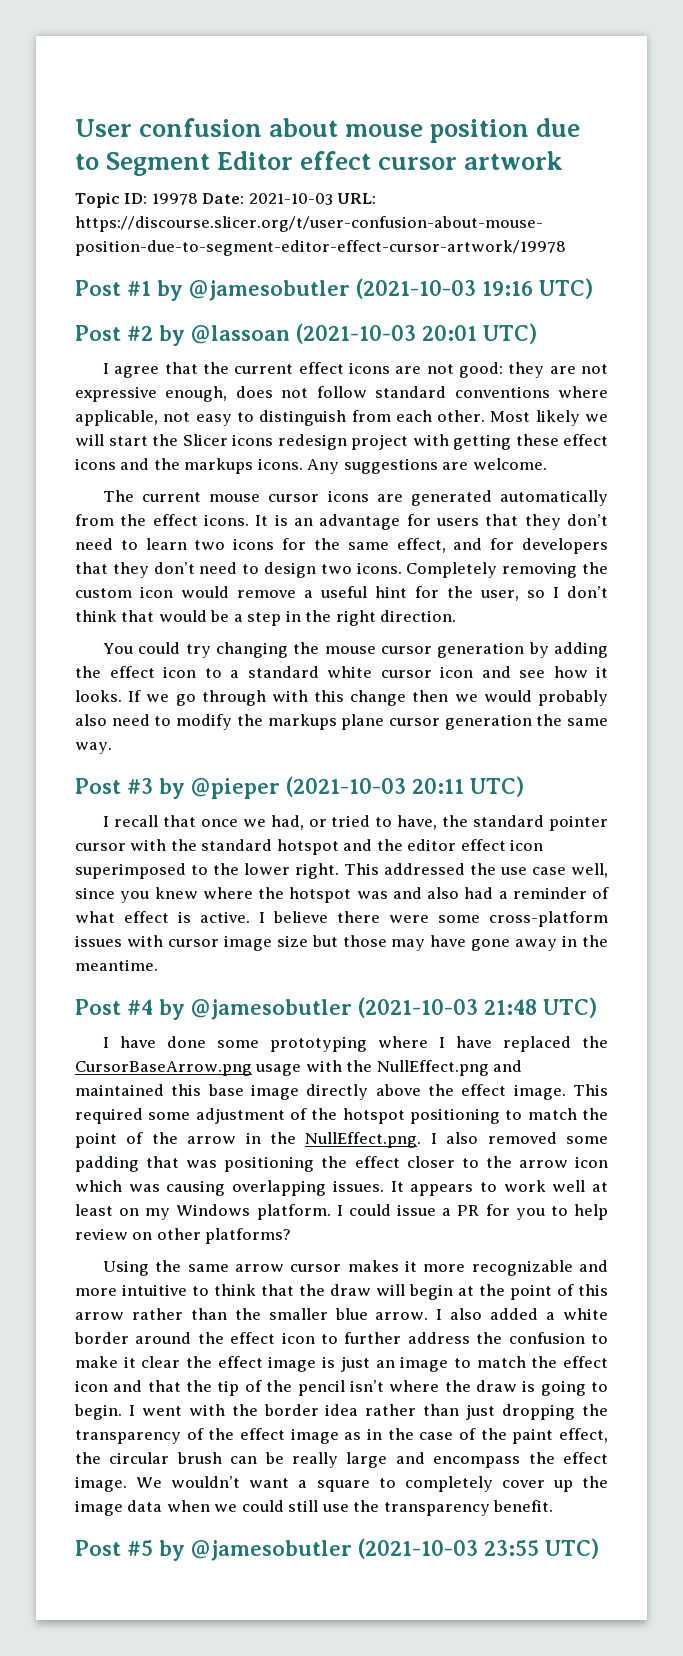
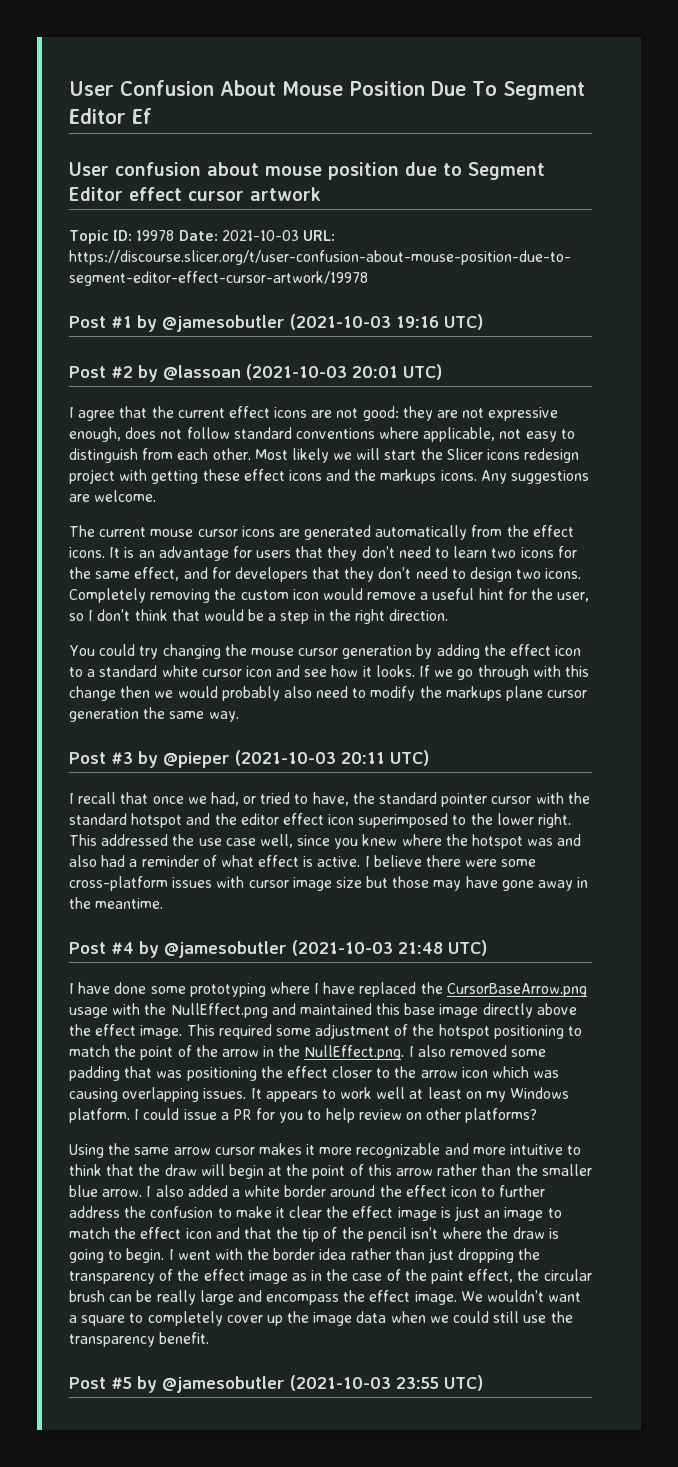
[75,119,132,137] User -> [69,80,585,100] [69,108,152,124] [69,162,109,176] User Confusion About Mouse Position Due To Segment Editor Ef // User

